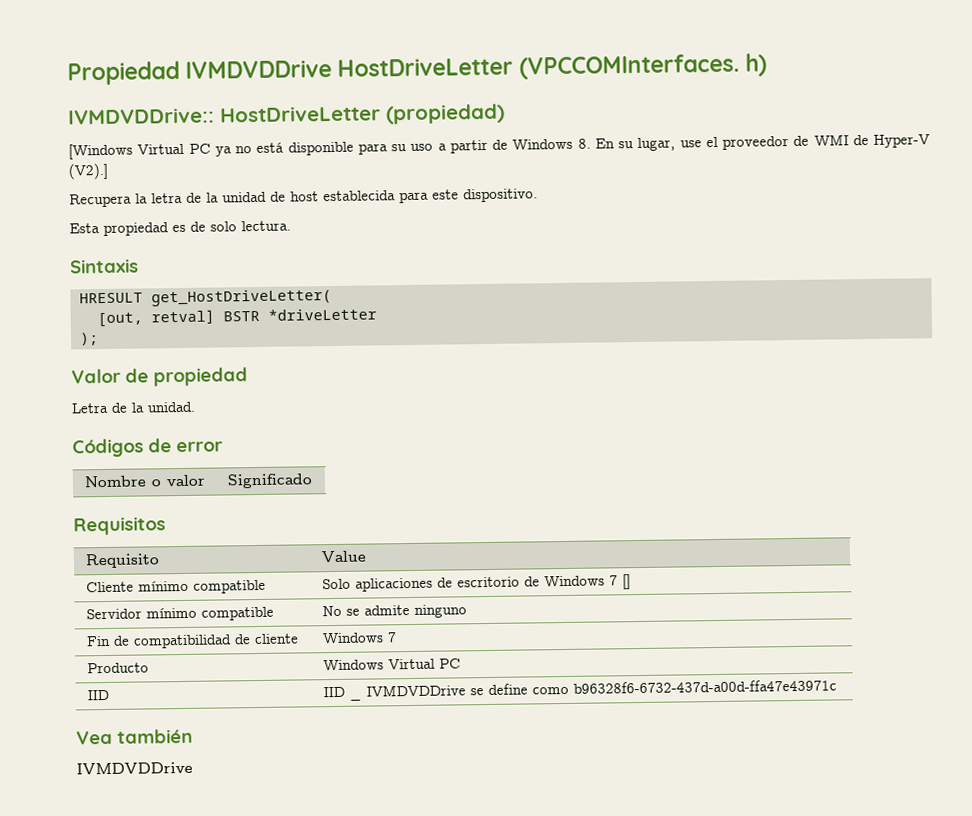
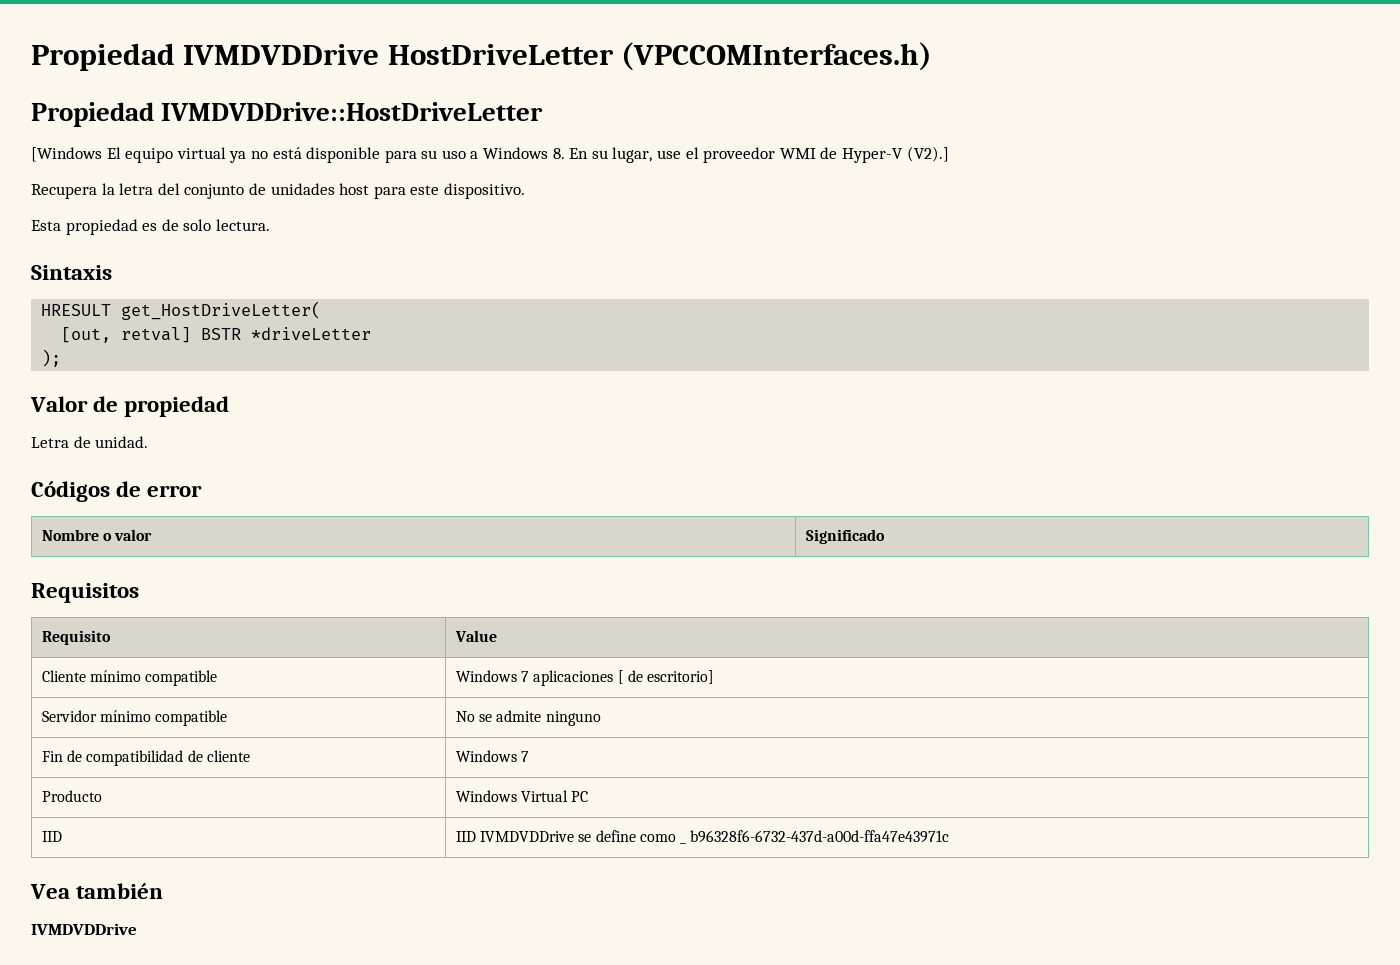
[518,53,767,80] [68,103,505,125] [68,143,211,160] (VPCCOMInterfaces. h) // IVMDVDDrive:: HostDriveLetter (propiedad) // [Windows Virtual PC -> [621,42,933,71] [31,102,544,127] [31,147,226,163] (VPCCOMInterfaces.h) // Propiedad IVMDVDDrive::HostDriveLetter // [Windows El equipo virtual
[449,139,508,154] partir de -> (479, 155) none
[793,135,810,146] de -> (776, 155) none
[186,190,396,203] de la unidad de host establecida -> [157,183,370,199] del conjunto de unidades host
[131,402,145,413] la -> (91, 442) none
[321,574,631,592] Solo aplicaciones de escritorio de Windows 7 [] -> [455,670,714,686] Windows 7 aplicaciones [ de escritorio]
[348,696,362,701] _ -> (476, 836) none
(569, 690) none -> [679,842,686,844] _

